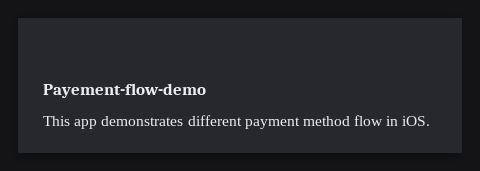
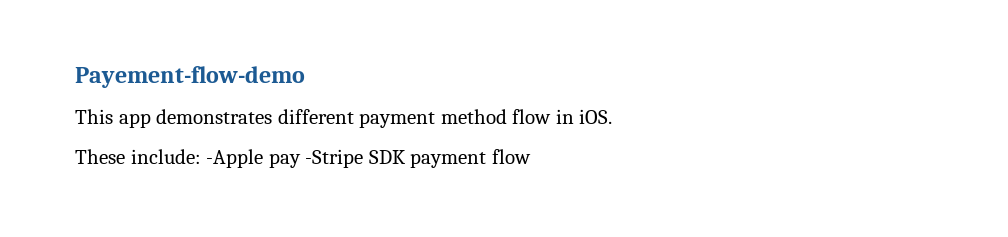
(431, 121) none -> [75,149,531,168] // These include: -Apple pay -Stripe SDK payment flow

